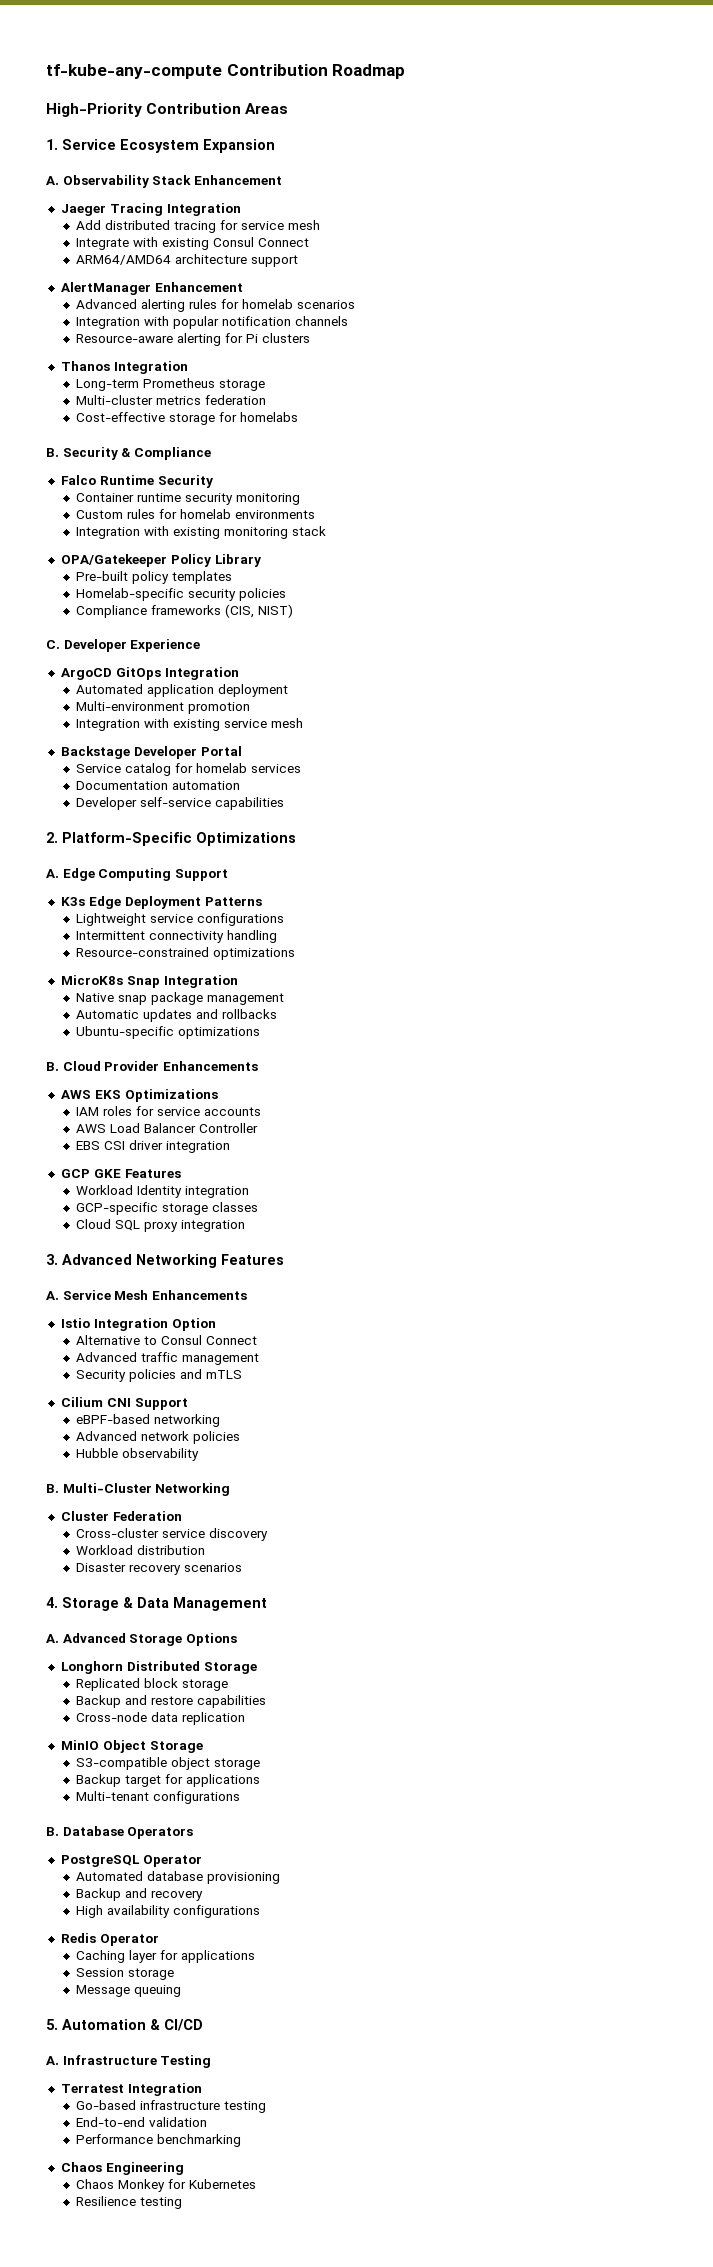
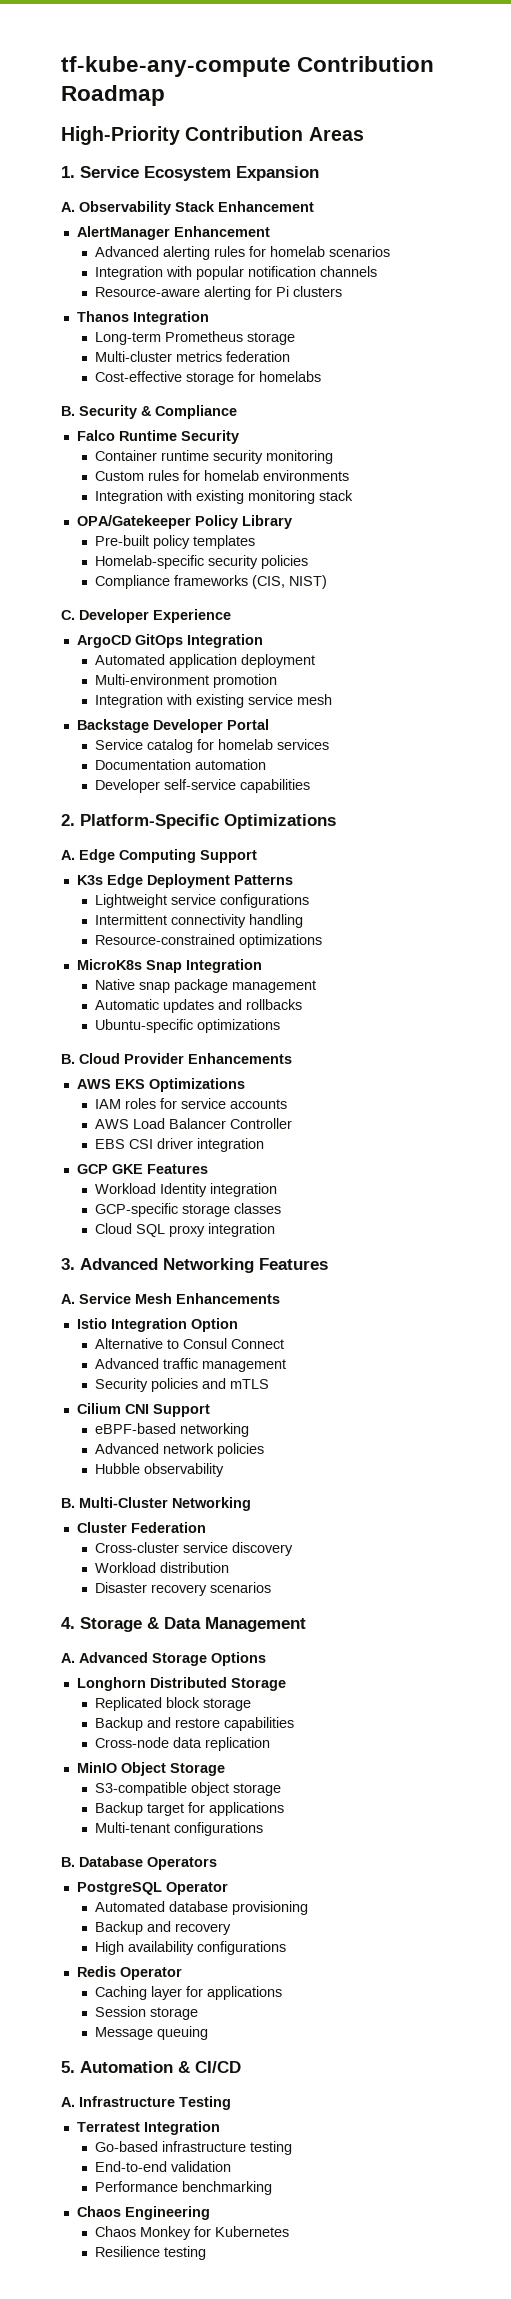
[60,203,241,216] [75,220,320,233] [75,237,309,250] [75,254,298,267] // Jaeger Tracing Integration // Add distributed tracing for service mesh // Integrate with existing Consul Connect // ARM64/AMD64 architecture support -> (314, 206) none

